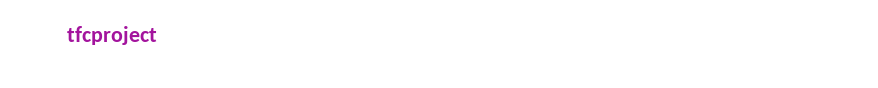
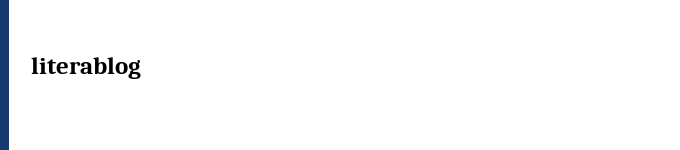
[67,26,157,45] tfcproject -> [31,57,141,79] literablog

